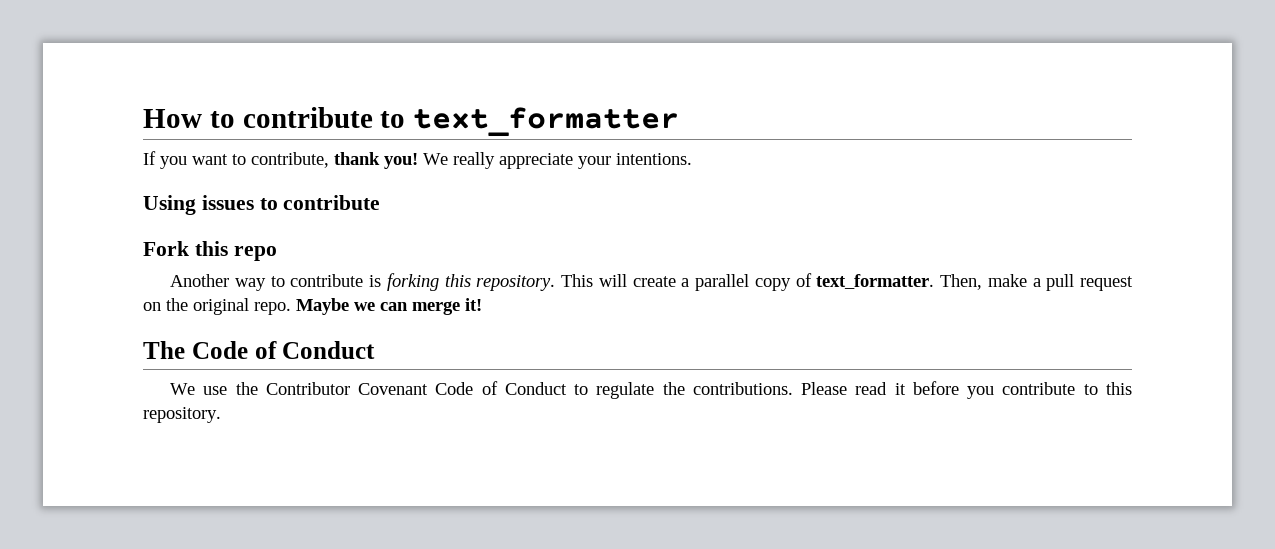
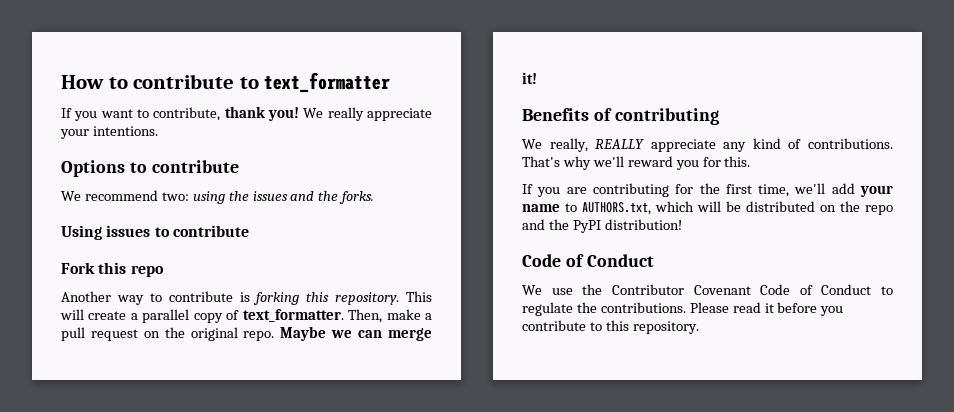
(692, 159) none -> [61,160,239,177] [61,190,375,204] // Options to contribute // We recommend two: using the issues and the forks.
[143,341,185,359] The -> [522,108,719,125] [522,138,893,152] [522,156,751,170] [522,183,893,197] [522,201,893,215] [522,219,682,233] Benefits of contributing // We really, REALLY appreciate any kind of contributions. That's why we'll reward you for this. // If you are contributing for the first time, we'll add your name to AUTHORS.txt, which will be distributed on the repo and the PyPI distribution! //

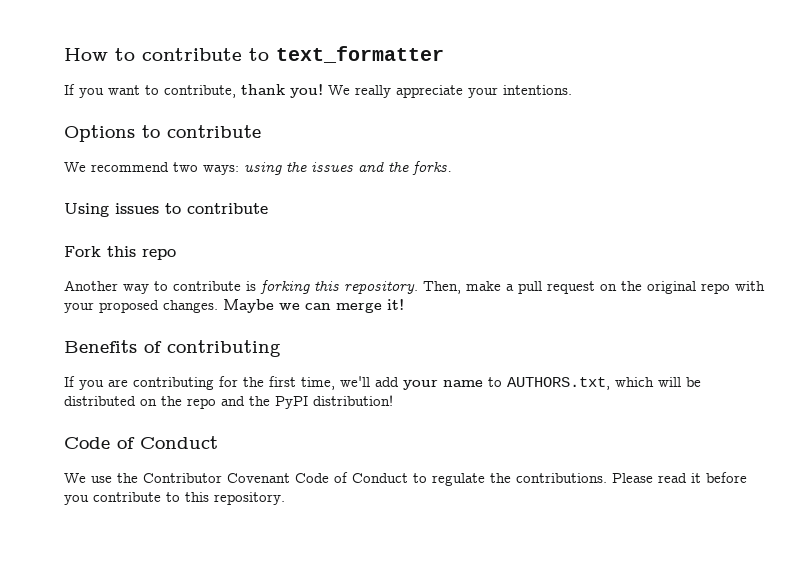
[161,192,189,201] two: -> [173,162,239,175] two ways:
[406,291,432,302] [60,309,344,323] This will create a parallel copy of text_formatter. -> (418, 287) none
[243,331,275,341] repo. -> [701,281,765,294] [64,300,218,313] repo with your proposed changes.
[522,138,893,152] [522,156,751,170] // We really, REALLY appreciate any kind of contributions. That's why we'll reward you for this. -> (281, 348) none

